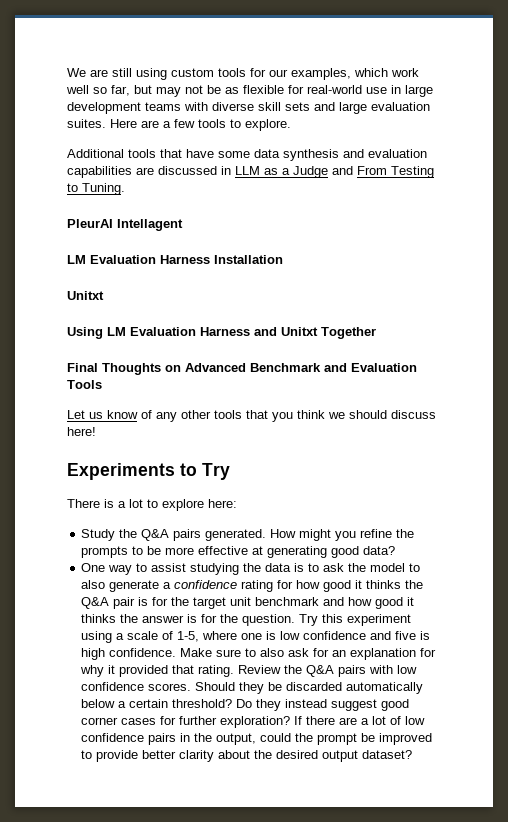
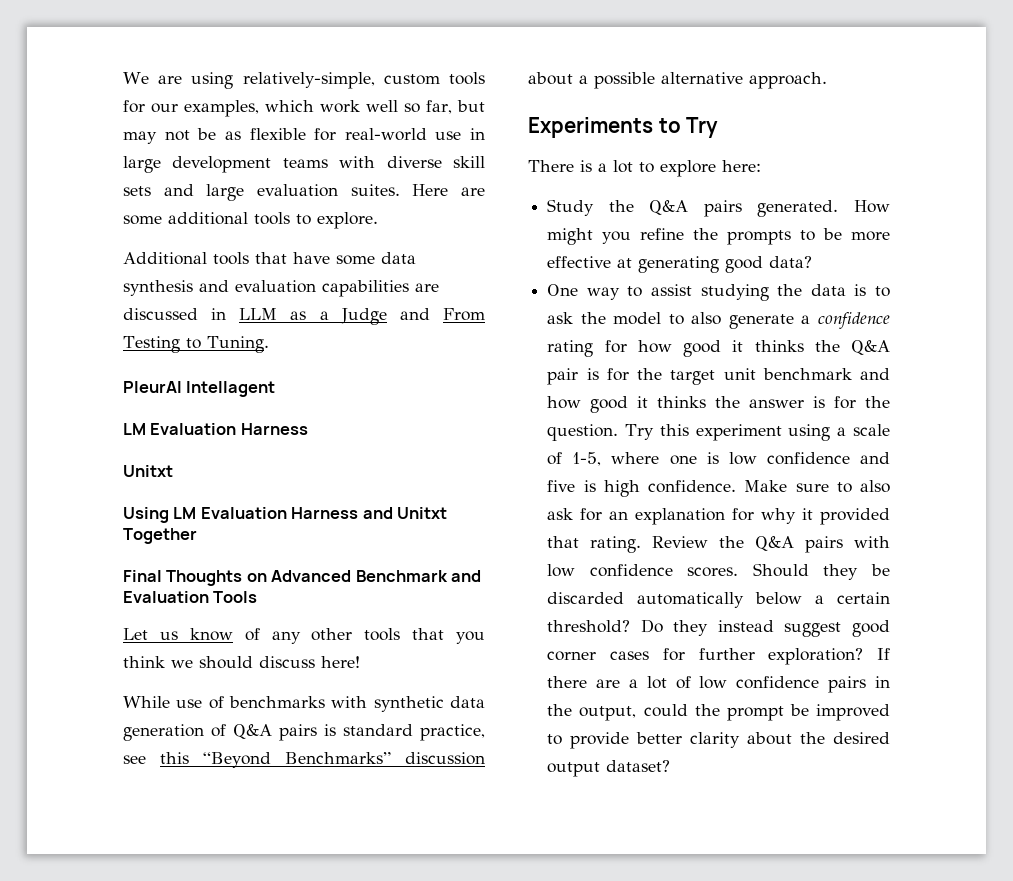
[112,68,167,80] still using -> [191,72,375,89] using relatively-simple,
[163,119,195,128] a few -> [123,212,248,225] some additional
[214,255,283,264] Installation -> (308, 429) none
(96, 431) none -> [123,696,485,712] [123,724,485,741] [123,752,485,768] [528,72,827,89] // While use of benchmarks with synthetic data generation of Q&A pairs is standard practice, see this “Beyond Benchmarks” discussion about a possible alternative approach.

